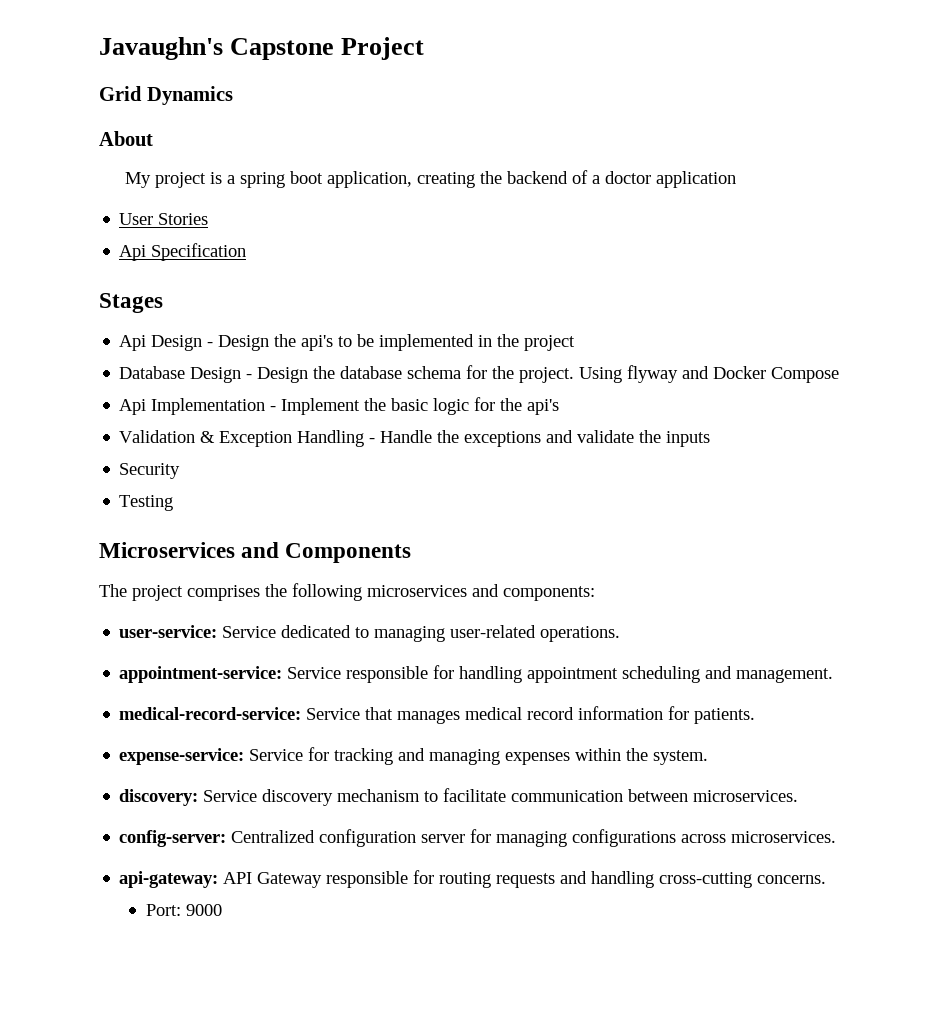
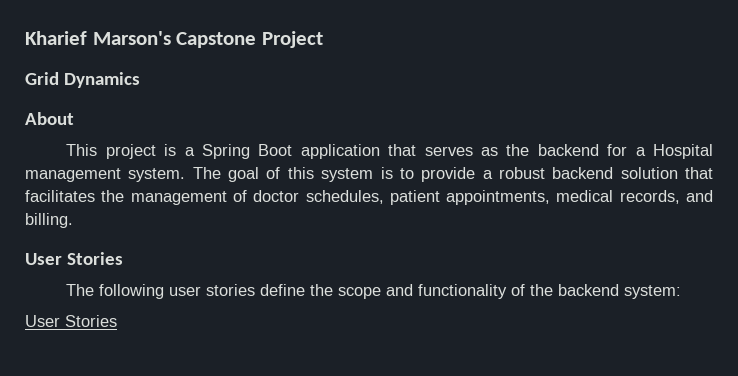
[99,37,223,60] Javaughn's -> [25,31,171,45] Kharief Marson's
[125,172,152,188] My -> [66,144,98,156] This
[240,170,737,188] [119,213,209,225] [119,243,247,261] [99,293,163,313] [119,334,576,351] [119,365,840,383] [119,397,560,415] [119,430,711,447] [119,463,181,479] [119,495,174,511] [99,542,412,563] [99,583,595,601] [119,625,621,642] [119,665,834,683] [119,706,756,724] [119,747,709,765] [119,788,799,806] [119,829,837,847] [119,870,827,888] [145,904,222,916] spring boot application, creating the backend of a doctor application // User Stories // Api Specification // Stages // Api Design - Design the api's to be implemented in the project // Database Design - Design the database schema for the project. Using flyway and Docker Compose // Api Implementation - Implement the basic logic for the api's // Validation & Exception Handling - Handle the exceptions and validate the inputs // Security // Testing // Microservices and Components // The project comprises the following microservices and components: // user-service: Service dedicated to managing user-related operations. // appointment-service: Service responsible for handling appointment scheduling and management. // medical-record-service: Service that manages medical record information for patients. // expense-service: Service for tracking and managing expenses within the system. // discovery: Service discovery mechanism to facilitate communication between microservices. // config-server: Centralized configuration server for managing configurations across microservices. // api-gateway: API Gateway responsible for routing requests and handling cross-cutting concerns. // Port: 9000 -> [201,144,713,159] [25,167,713,182] [25,190,713,205] [25,213,73,228] [25,252,123,265] [66,284,682,299] [25,315,117,327] Spring Boot application that serves as the backend for a Hospital management system. The goal of this system is to provide a robust backend solution that facilitates the management of doctor schedules, patient appointments, medical records, and billing. // User Stories // The following user stories define the scope and functionality of the backend system: // User Stories

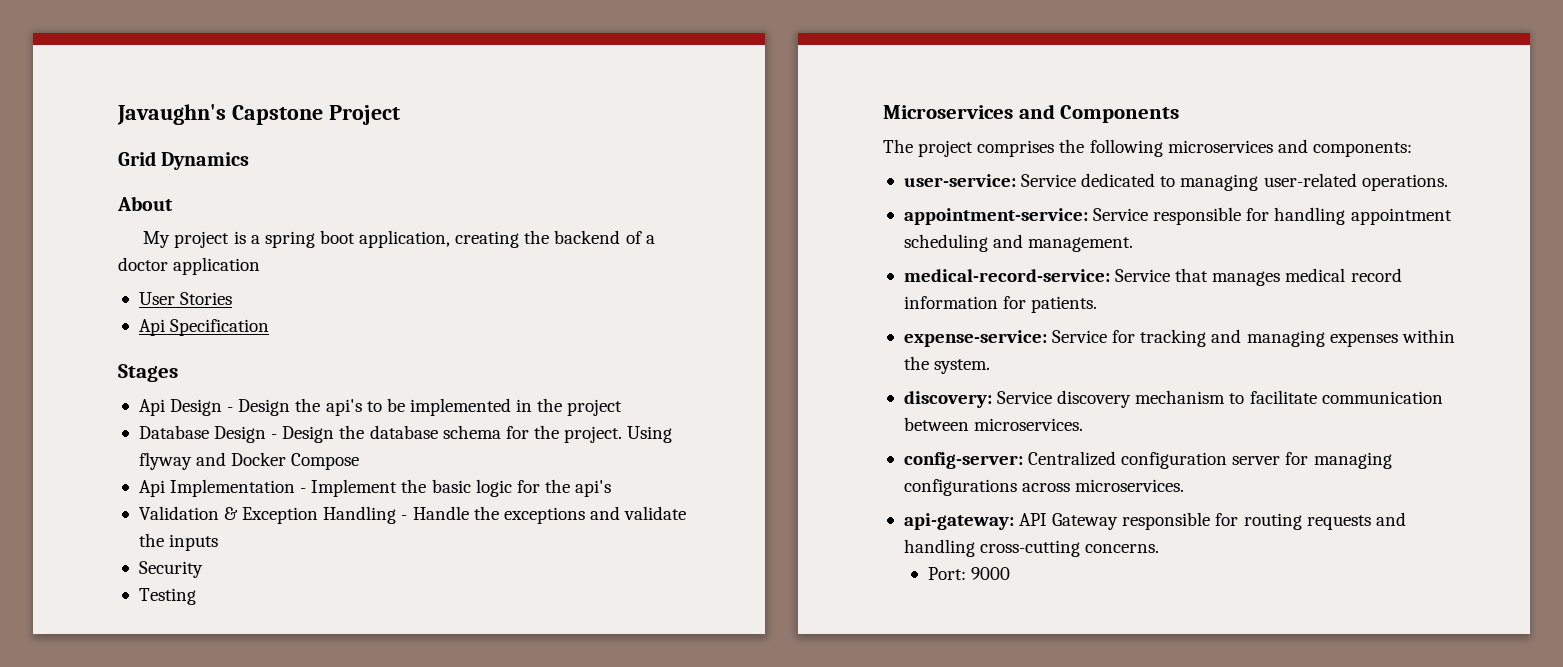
[25,31,171,45] Kharief Marson's -> [117,104,226,125] Javaughn's
[66,144,98,156] This -> [143,231,171,248] My
[201,144,713,159] [25,167,713,182] [25,190,713,205] [25,213,73,228] [25,252,123,265] [66,284,682,299] [25,315,117,327] Spring Boot application that serves as the backend for a Hospital management system. The goal of this system is to provide a robust backend solution that facilitates the management of doctor schedules, patient appointments, medical records, and billing. // User Stories // The following user stories define the scope and functionality of the backend system: // User Stories -> [264,230,655,248] [118,257,261,275] [138,292,233,305] [138,319,270,336] [118,364,178,382] [138,398,623,416] [138,425,673,443] [138,452,360,470] [138,479,612,497] [138,506,687,524] [138,533,219,551] [138,561,203,578] [138,588,196,605] [883,104,1180,123] [883,139,1412,157] [903,173,1448,191] [903,207,1452,225] [903,234,1134,252] [903,268,1402,286] [903,296,1098,313] [903,329,1455,347] [903,356,991,374] [903,390,1443,408] [903,417,1084,431] [903,451,1392,469] [903,479,1185,496] [903,512,1406,530] [903,539,1160,557] [928,567,1011,580] spring boot application, creating the backend of a doctor application // User Stories // Api Specification // Stages // Api Design - Design the api's to be implemented in the project // Database Design - Design the database schema for the project. Using flyway and Docker Compose // Api Implementation - Implement the basic logic for the api's // Validation & Exception Handling - Handle the exceptions and validate the inputs // Security // Testing // Microservices and Components // The project comprises the following microservices and components: // user-service: Service dedicated to managing user-related operations. // appointment-service: Service responsible for handling appointment scheduling and management. // medical-record-service: Service that manages medical record information for patients. // expense-service: Service for tracking and managing expenses within the system. // discovery: Service discovery mechanism to facilitate communication between microservices. // config-server: Centralized configuration server for managing configurations across microservices. // api-gateway: API Gateway responsible for routing requests and handling cross-cutting concerns. // Port: 9000

